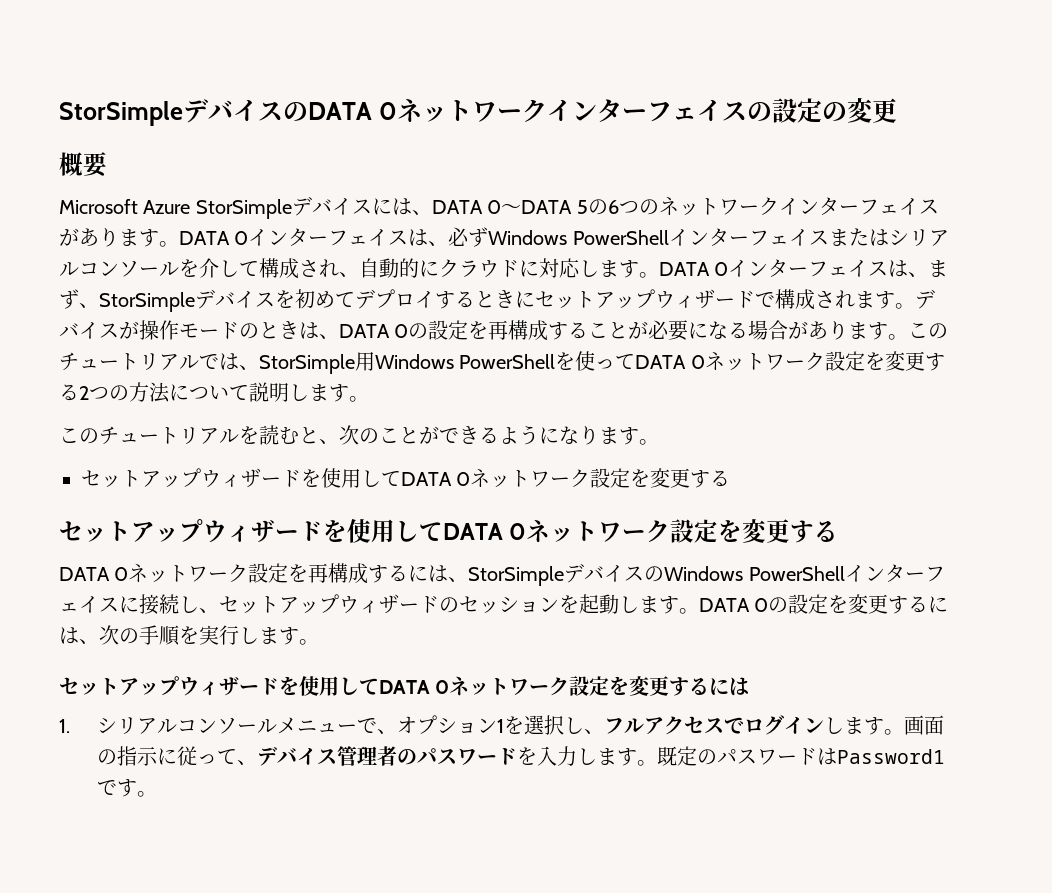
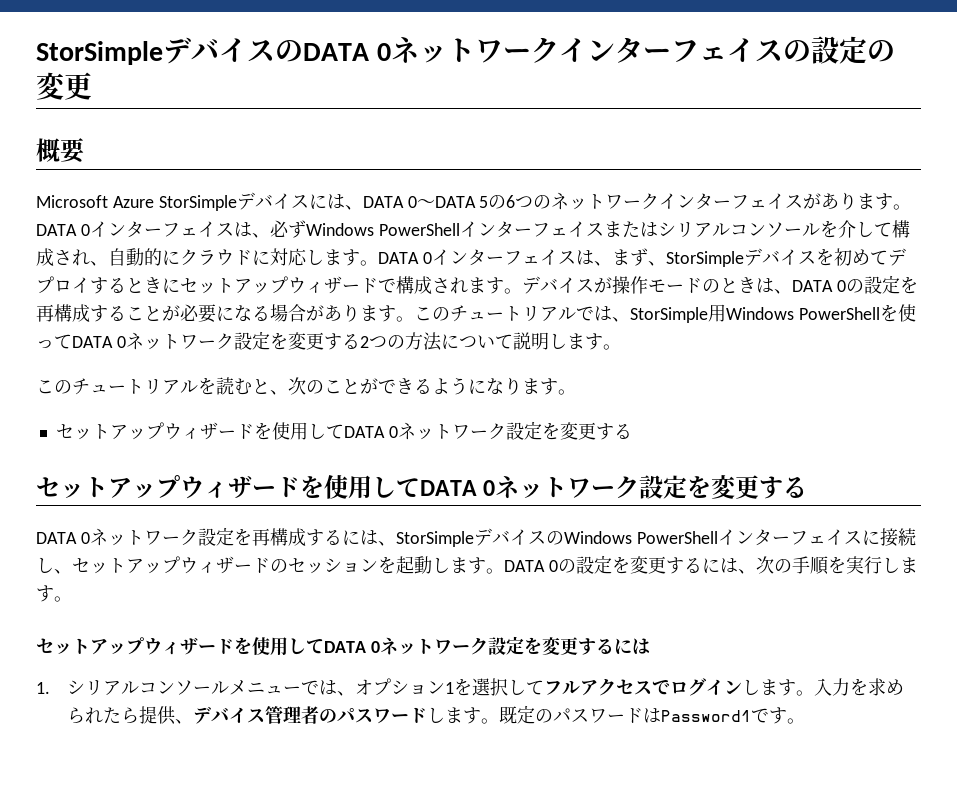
(378, 725) none -> [318,680,337,695] は
[584,729,605,734] 、 -> [525,680,544,695] て
[904,715,945,735] [97,746,238,766] 画面の指示に従って -> [813,678,904,696] [66,706,176,725] 入力を求められたら提供
[517,746,578,766] を入力 -> (427, 715) none

